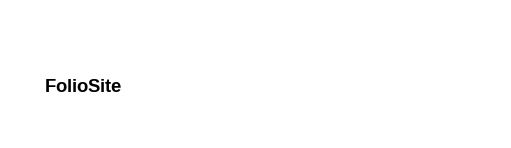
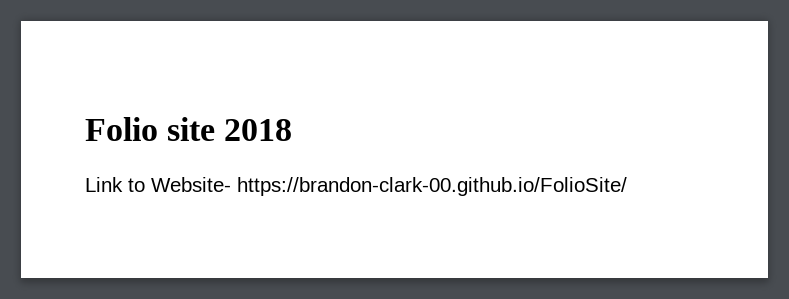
[45,79,121,92] FolioSite -> [85,117,293,141] [85,177,627,196] Folio site 2018 // Link to Website- https://brandon-clark-00.github.io/FolioSite/

